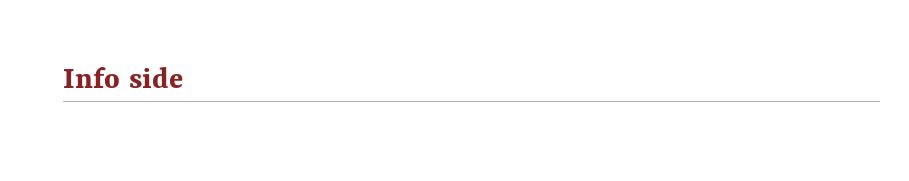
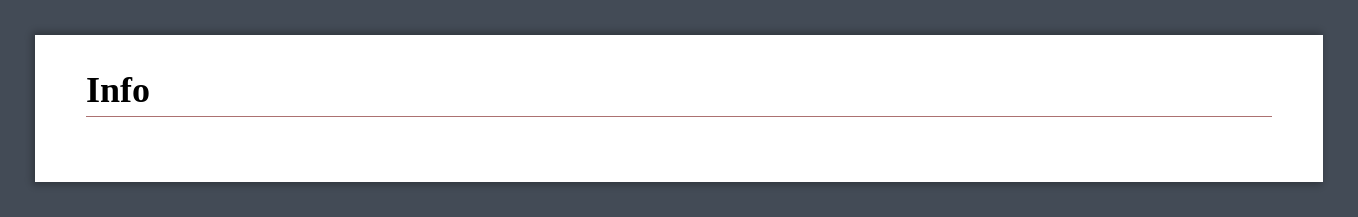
[128,67,183,88] side -> (150, 89) none

